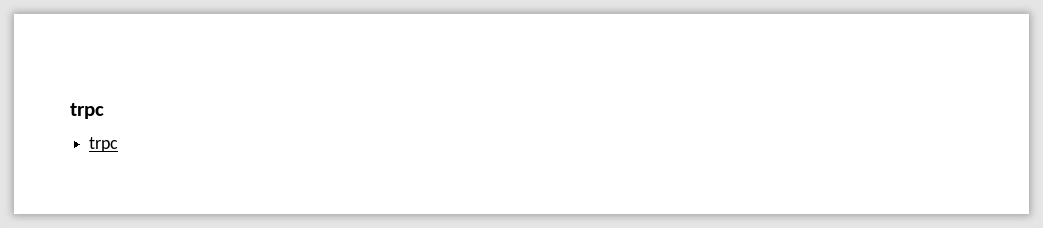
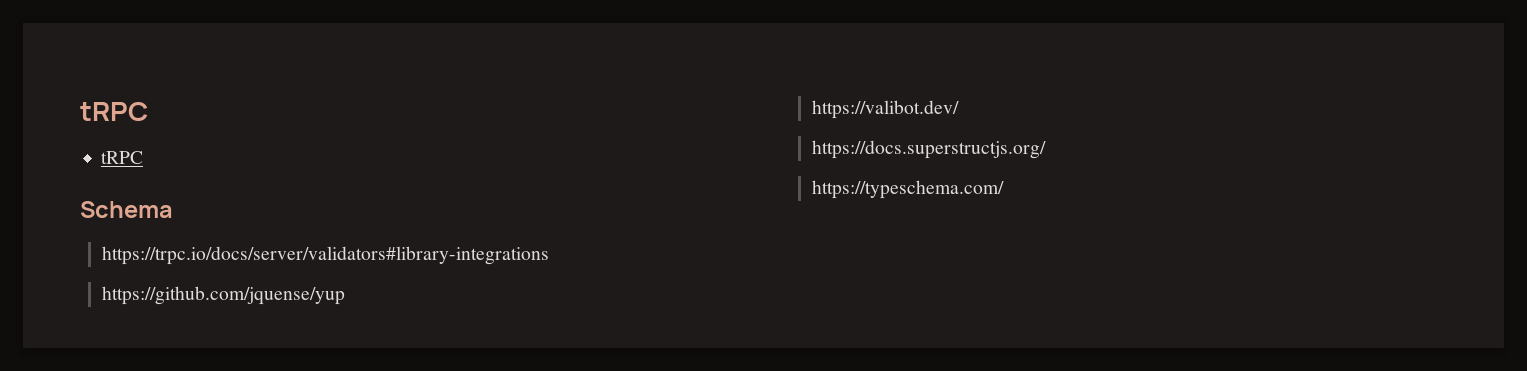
[70,103,104,119] [89,137,119,152] trpc // trpc -> [80,102,148,121] [101,151,144,164] [80,201,173,218] [102,246,550,265] [102,286,346,305] [812,100,960,119] [812,140,1047,159] [812,180,1005,199] tRPC // tRPC // Schema // https://trpc.io/docs/server/validators#library-integrations // https://github.com/jquense/yup // https://valibot.dev/ // https://docs.superstructjs.org/ // https://typeschema.com/

